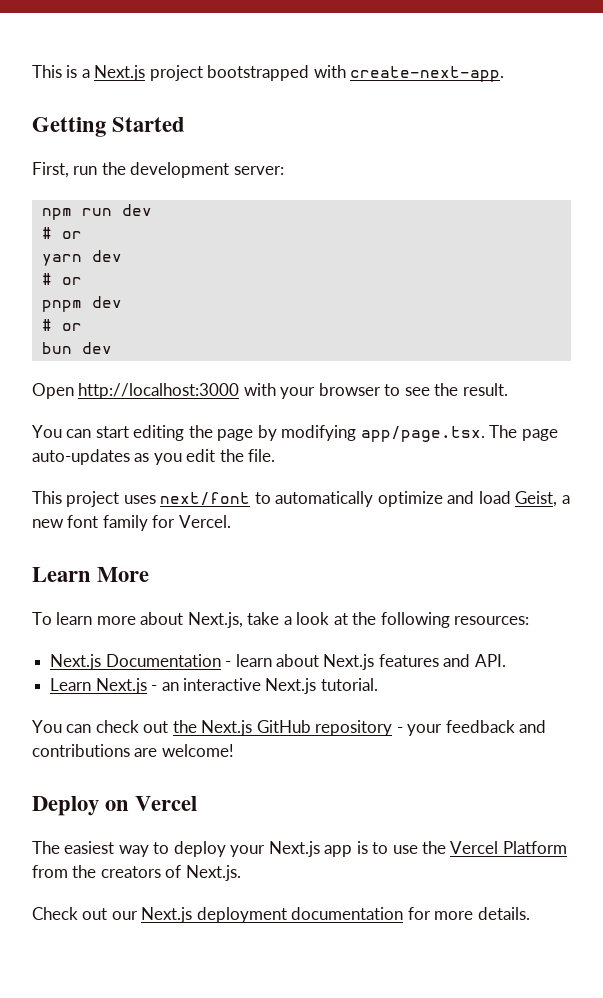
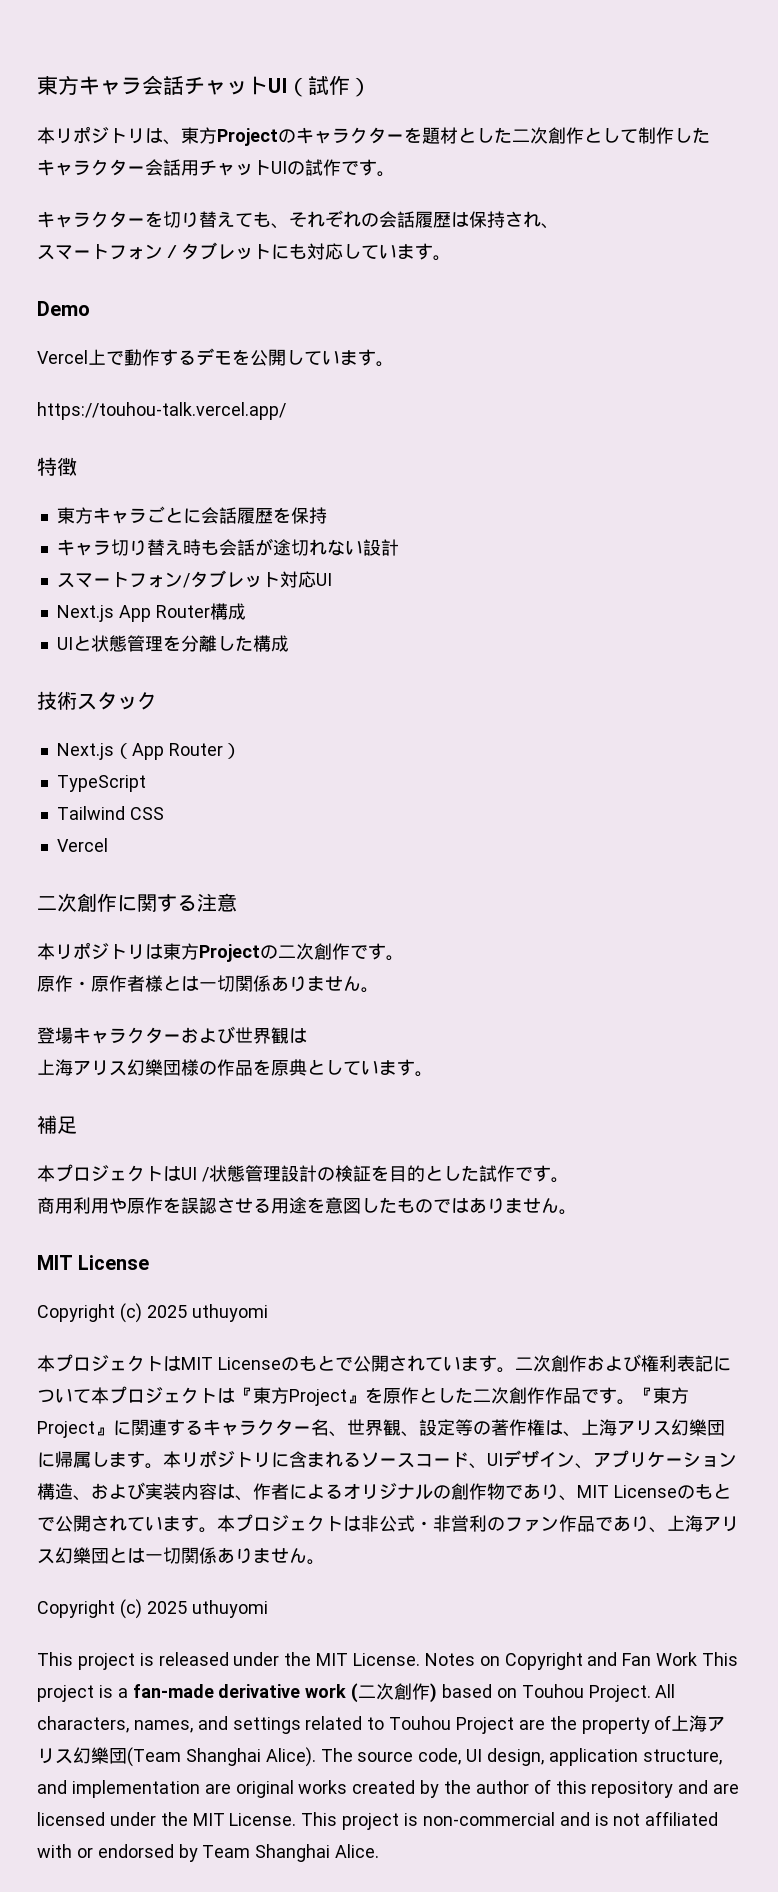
[32,65,505,82] [32,117,186,137] [32,162,284,178] [41,204,152,220] [41,227,82,239] [41,250,122,266] [41,273,82,285] [41,296,122,312] [41,319,82,331] [41,342,112,354] [32,383,508,399] [32,425,558,442] [32,449,276,465] [32,491,570,507] [32,515,231,531] [32,567,150,582] [32,612,530,628] [50,654,506,670] [50,678,378,694] [32,720,547,736] [32,744,234,757] [32,796,198,816] [32,841,567,857] [32,865,241,881] [32,907,530,923] This is a Next.js project bootstrapped with create-next-app. // Getting Started // First, run the development server: // npm run dev // # or // yarn dev // # or // pnpm dev // # or // bun dev // Open http://localhost:3000 with your browser to see the result. // You can start editing the page by modifying app/page.tsx. The page auto-updates as you edit the file. // This project uses next/font to automatically optimize and load Geist, a new font family for Vercel. // Learn More // To learn more about Next.js, take a look at the following resources: // Next.js Documentation - learn about Next.js features and API. // Learn Next.js - an interactive Next.js tutorial. // You can check out the Next.js GitHub repository - your feedback and contributions are welcome! // Deploy on Vercel // The easiest way to deploy your Next.js app is to use the Vercel Platform from the creators of Next.js. // Check out our Next.js deployment documentation for more details. -> [37,75,371,97] [37,126,710,146] [37,159,395,177] [37,210,559,229] [37,242,451,261] [37,301,90,316] [37,348,394,367] [37,402,286,420] [37,457,77,476] [56,506,327,524] [56,538,399,556] [56,570,332,588] [56,603,246,622] [56,635,289,652] [37,691,157,710] [56,743,241,760] [56,775,146,792] [56,806,164,820] [56,838,108,852] [37,893,237,912] [37,942,404,962] [37,975,379,993] [37,1026,307,1044] [37,1059,433,1077] [37,1115,77,1134] [37,1164,569,1183] [37,1197,577,1215] [37,1255,150,1270] [37,1303,268,1323] [37,1354,731,1373] [37,1386,689,1406] [37,1419,725,1438] [37,1450,737,1469] [37,1482,731,1501] [37,1514,739,1533] [37,1547,325,1565] [37,1599,268,1619] [37,1652,739,1670] [37,1683,676,1703] [37,1715,726,1734] [37,1747,722,1767] [37,1779,740,1798] [37,1811,719,1830] [37,1844,380,1862] 東方キャラ会話チャットUI（試作） // 本リポジトリは、東方Projectのキャラクターを題材とした二次創作として制作した // キャラクター会話用チャットUIの試作です。 // キャラクターを切り替えても、それぞれの会話履歴は保持され、 // スマートフォン／タブレットにも対応しています。 // Demo // Vercel上で動作するデモを公開しています。 // https://touhou-talk.vercel.app/ // 特徴 // 東方キャラごとに会話履歴を保持 // キャラ切り替え時も会話が途切れない設計 // スマートフォン/タブレット対応UI // Next.js App Router構成 // UIと状態管理を分離した構成 // 技術スタック // Next.js（App Router） // TypeScript // Tailwind CSS // Vercel // 二次創作に関する注意 // 本リポジトリは東方Projectの二次創作です。 // 原作・原作者様とは一切関係ありません。 // 登場キャラクターおよび世界観は // 上海アリス幻樂団様の作品を原典としています。 // 補足 // 本プロジェクトはUI /状態管理設計の検証を目的とした試作です。 // 商用利用や原作を誤認させる用途を意図したものではありません。 // MIT License // Copyright (c) 2025 uthuyomi // 本プロジェクトはMIT Licenseのもとで公開されています。二次創作および権利表記について本プロジェクトは『東方Project』を原作とした二次創作作品です。『東方Project』に関連するキャラクター名、世界観、設定等の著作権は、上海アリス幻樂団に帰属します。本リポジトリに含まれるソースコード、UIデザイン、アプリケーション構造、および実装内容は、作者によるオリジナルの創作物であり、MIT Licenseのもとで公開されています。本プロジェクトは非公式・非営利のファン作品であり、上海アリス幻樂団とは一切関係ありません。 // Copyright (c) 2025 uthuyomi // This project is released under the MIT License. Notes on Copyright and Fan Work This project is a fan-made derivative work (二次創作) based on Touhou Project. All characters, names, and settings related to Touhou Project are the property of上海アリス幻樂団(Team Shanghai Alice). The source code, UI design, application structure, and implementation are original works created by the author of this repository and are licensed under the MIT License. This project is non-commercial and is not affiliated with or endorsed by Team Shanghai Alice.

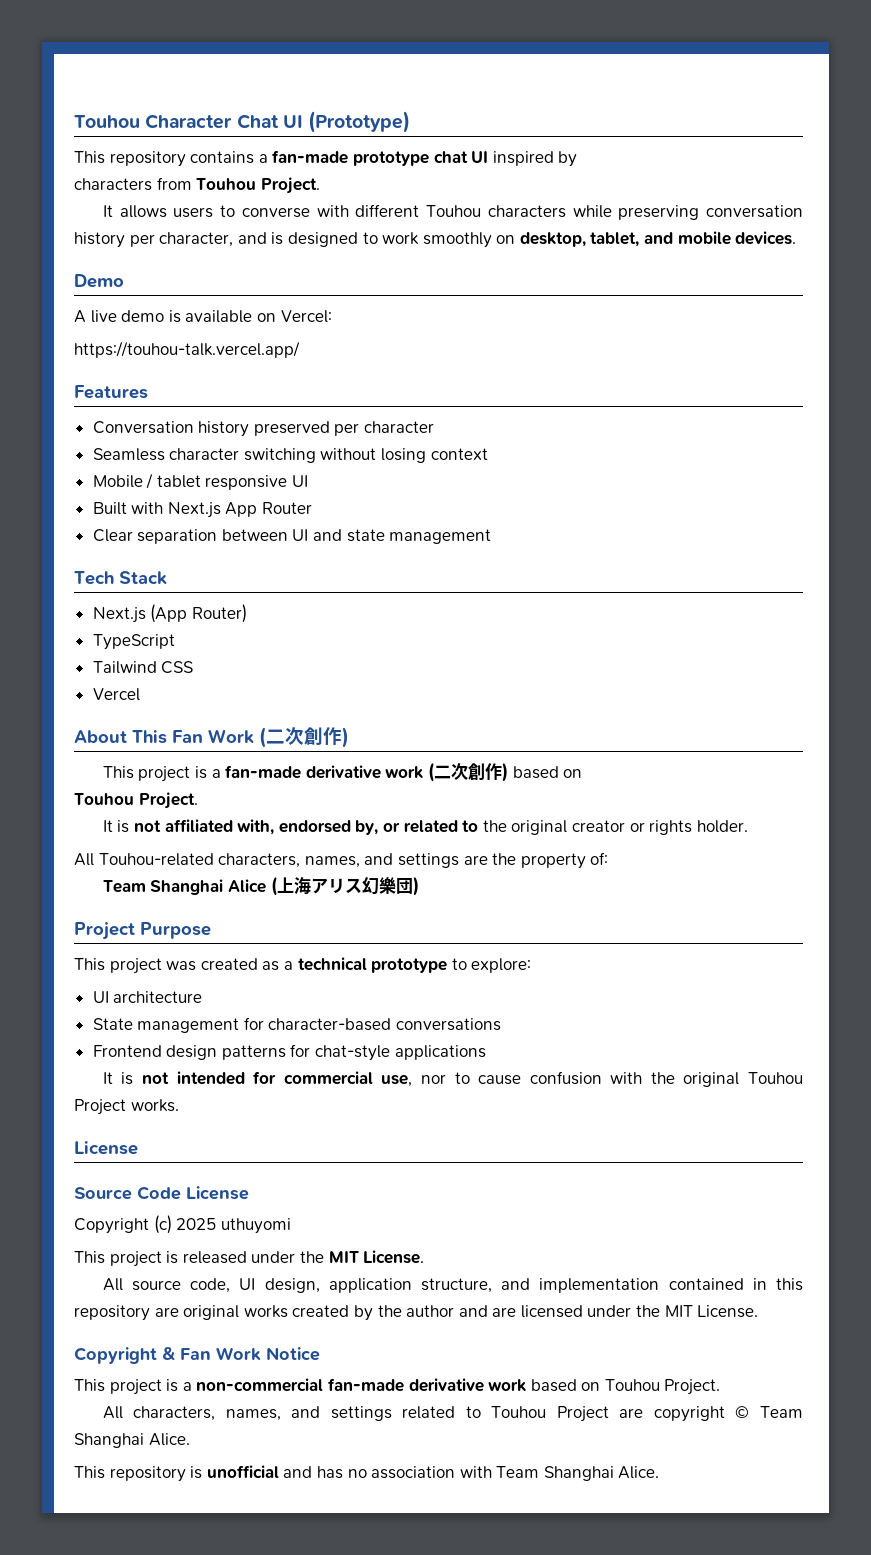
[37,75,371,97] [37,126,710,146] [37,159,395,177] [37,210,559,229] [37,242,451,261] [37,301,90,316] [37,348,394,367] [37,402,286,420] [37,457,77,476] [56,506,327,524] [56,538,399,556] [56,570,316,588] 東方キャラ会話チャットUI（試作） // 本リポジトリは、東方Projectのキャラクターを題材とした二次創作として制作した // キャラクター会話用チャットUIの試作です。 // キャラクターを切り替えても、それぞれの会話履歴は保持され、 // スマートフォン／タブレットにも対応しています。 // Demo // Vercel上で動作するデモを公開しています。 // https://touhou-talk.vercel.app/ // 特徴 // 東方キャラごとに会話履歴を保持 // キャラ切り替え時も会話が途切れない設計 // スマートフォン/タブレット対応 -> [74,111,411,133] [74,150,578,167] [74,177,320,194] [102,204,803,220] [74,231,797,248] [74,274,124,288] [74,310,332,323] [74,341,300,358] [74,385,148,399] [92,421,435,437] [92,448,488,463] [92,473,288,490] Touhou Character Chat UI (Prototype) // This repository contains a fan-made prototype chat UI inspired by // characters from Touhou Project. // It allows users to converse with different Touhou characters while preserving conversation history per character, and is designed to work smoothly on desktop, tablet, and mobile devices. // Demo // A live demo is available on Vercel: // https://touhou-talk.vercel.app/ // Features // Conversation history preserved per character // Seamless character switching without losing context // Mobile / tablet responsive
(332, 579) none -> [92,502,164,515] Built with
[209,603,246,620] [56,635,289,652] [37,691,157,710] [56,743,241,760] [56,775,146,792] [56,806,164,820] [56,838,108,852] [37,893,237,912] [37,942,404,962] [37,975,379,993] [37,1026,307,1044] [37,1059,433,1077] [37,1115,77,1134] [37,1164,569,1183] [37,1197,577,1215] [37,1255,150,1270] [37,1303,268,1323] [37,1354,731,1373] [37,1386,689,1406] [37,1419,725,1438] [37,1450,737,1469] [37,1482,731,1501] [37,1514,739,1533] [37,1547,325,1565] [37,1599,268,1619] [37,1652,698,1670] 構成 // UIと状態管理を分離した構成 // 技術スタック // Next.js（App Router） // TypeScript // Tailwind CSS // Vercel // 二次創作に関する注意 // 本リポジトリは東方Projectの二次創作です。 // 原作・原作者様とは一切関係ありません。 // 登場キャラクターおよび世界観は // 上海アリス幻樂団様の作品を原典としています。 // 補足 // 本プロジェクトはUI /状態管理設計の検証を目的とした試作です。 // 商用利用や原作を誤認させる用途を意図したものではありません。 // MIT License // Copyright (c) 2025 uthuyomi // 本プロジェクトはMIT Licenseのもとで公開されています。二次創作および権利表記について本プロジェクトは『東方Project』を原作とした二次創作作品です。『東方Project』に関連するキャラクター名、世界観、設定等の著作権は、上海アリス幻樂団に帰属します。本リポジトリに含まれるソースコード、UIデザイン、アプリケーション構造、および実装内容は、作者によるオリジナルの創作物であり、MIT Licenseのもとで公開されています。本プロジェクトは非公式・非営利のファン作品であり、上海アリス幻樂団とは一切関係ありません。 // Copyright (c) 2025 uthuyomi // This project is released under the MIT License. Notes on Copyright and Fan Work -> [92,529,492,544] [74,571,167,585] [92,604,247,623] [92,634,175,650] [92,661,194,674] [92,688,140,701] [74,727,349,748] // Clear separation between UI and state management // Tech Stack // Next.js (App Router) // TypeScript // Tailwind CSS // Vercel // About This Fan Work (二次創作) //
[521,1684,651,1702] Touhou Project. -> [74,792,198,809] [102,819,748,835] [74,852,609,869] [102,876,419,896] [74,922,211,940] [74,957,532,974] [92,991,203,1003] [92,1017,502,1033] [92,1044,486,1061] [102,1071,804,1087] [74,1099,179,1115] [74,1141,138,1155] [74,1186,249,1200] [74,1215,291,1234] [74,1250,425,1267] [102,1278,804,1293] [74,1305,759,1321] [74,1347,320,1364] [74,1378,721,1395] // Touhou Project. // It is not affiliated with, endorsed by, or related to the original creator or rights holder. // All Touhou-related characters, names, and settings are the property of: // Team Shanghai Alice (上海アリス幻樂団) // Project Purpose // This project was created as a technical prototype to explore: // UI architecture // State management for character-based conversations // Frontend design patterns for chat-style applications // It is not intended for commercial use, nor to cause confusion with the original Touhou Project works. // License // Source Code License // Copyright (c) 2025 uthuyomi // This project is released under the MIT License. // All source code, UI design, application structure, and implementation contained in this repository are original works created by the author and are licensed under the MIT License. // Copyright & Fan Work Notice // This project is a non-commercial fan-made derivative work based on Touhou Project. //
[549,1715,726,1734] [37,1747,722,1767] [37,1779,740,1798] [37,1811,719,1830] [37,1844,198,1862] the property of上海アリス幻樂団(Team Shanghai Alice). The source code, UI design, application structure, and implementation are original works created by the author of this repository and are licensed under the MIT License. This project is non-commercial and is not affiliated with or endorsed by -> [653,1406,803,1422] [74,1433,190,1448] [74,1465,492,1482] copyright © Team Shanghai Alice. // This repository is unofficial and has no association with

